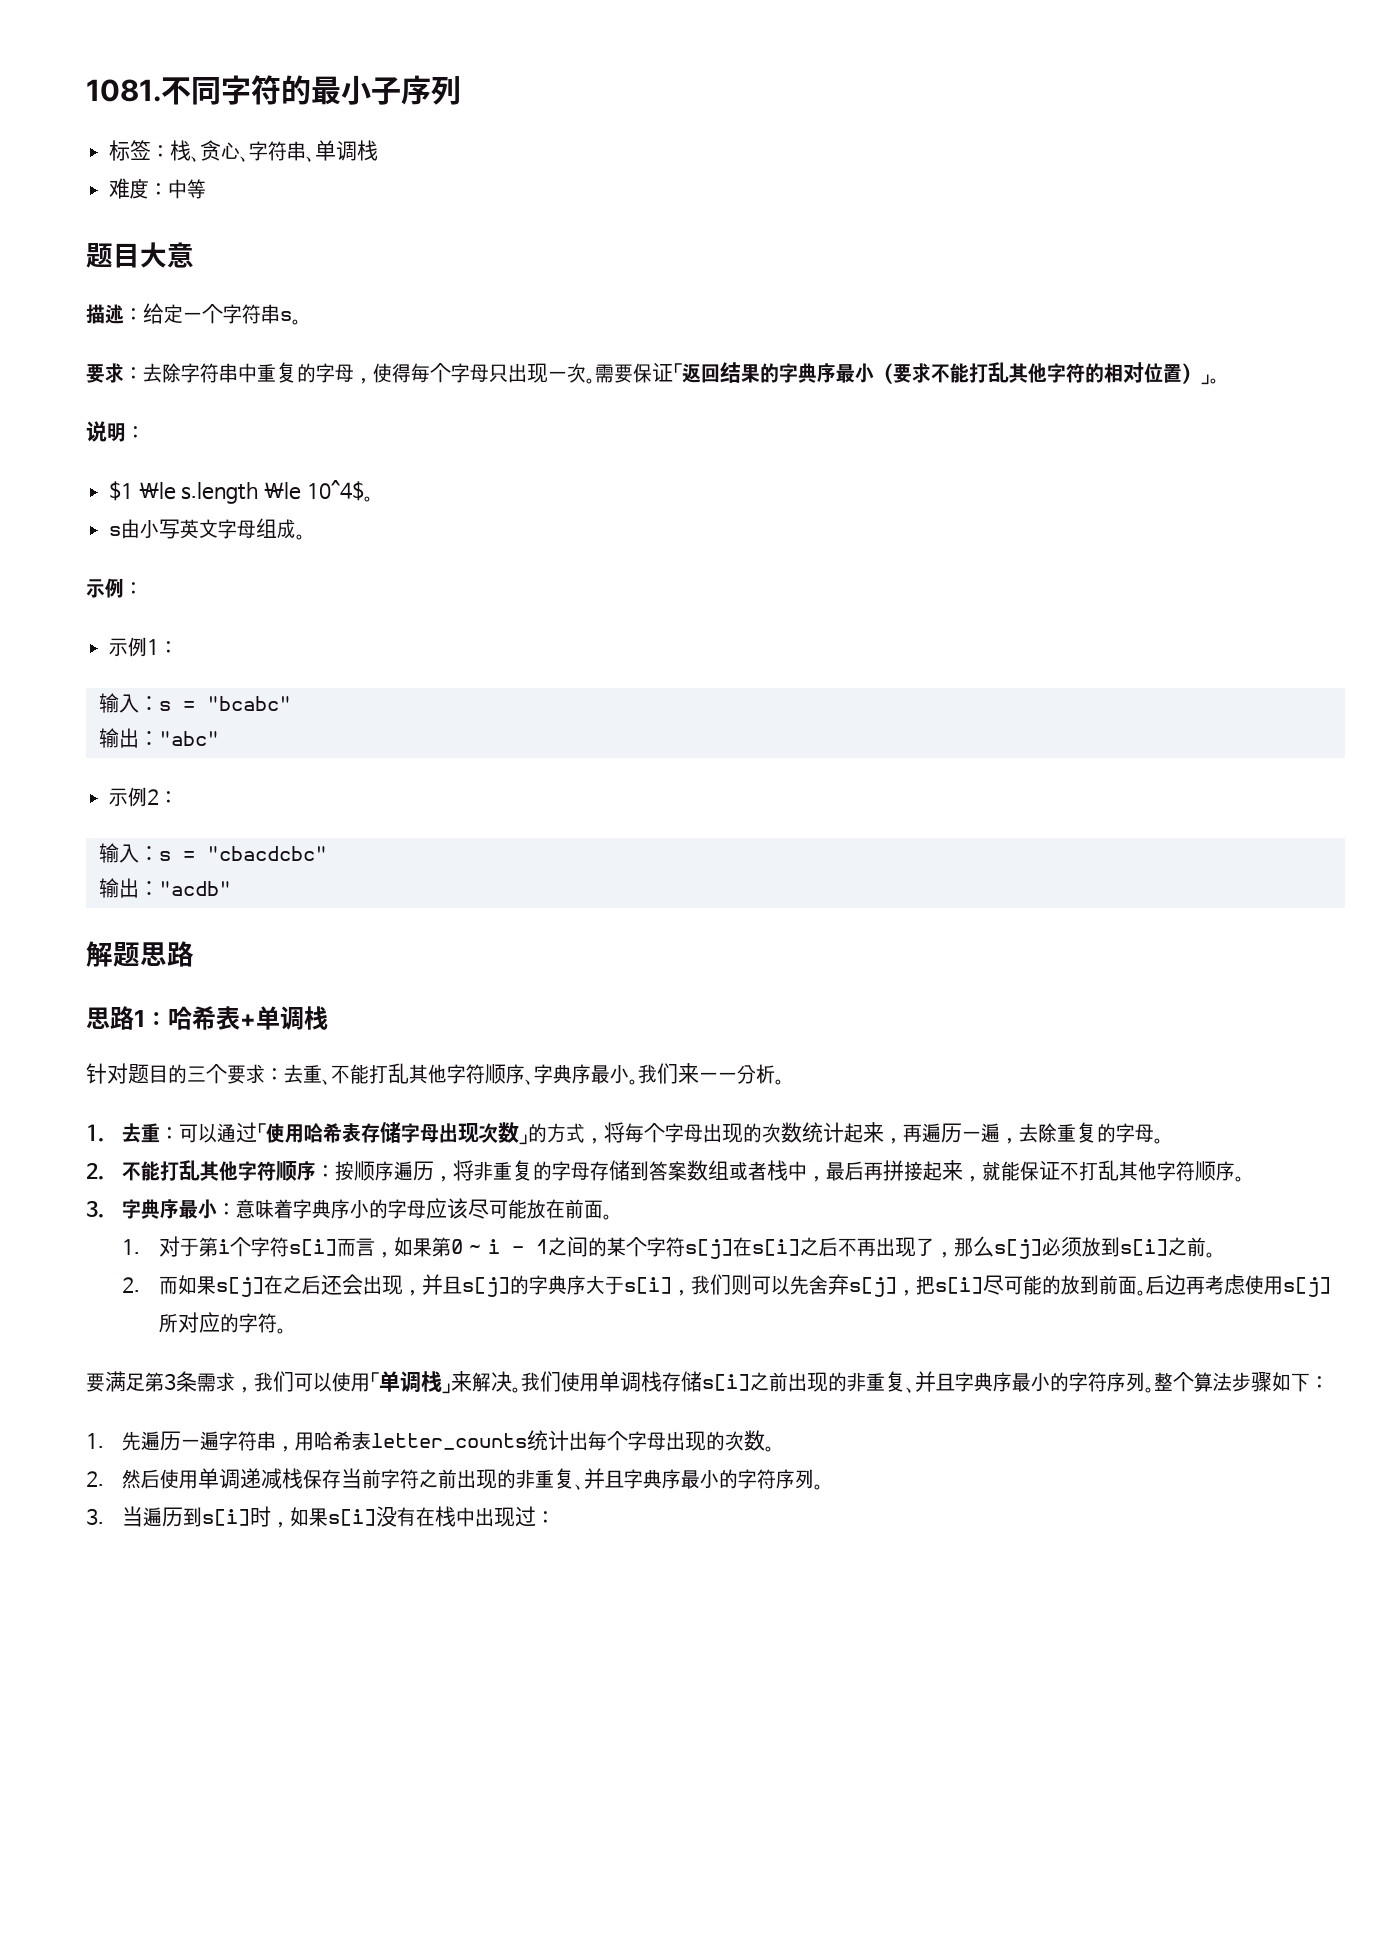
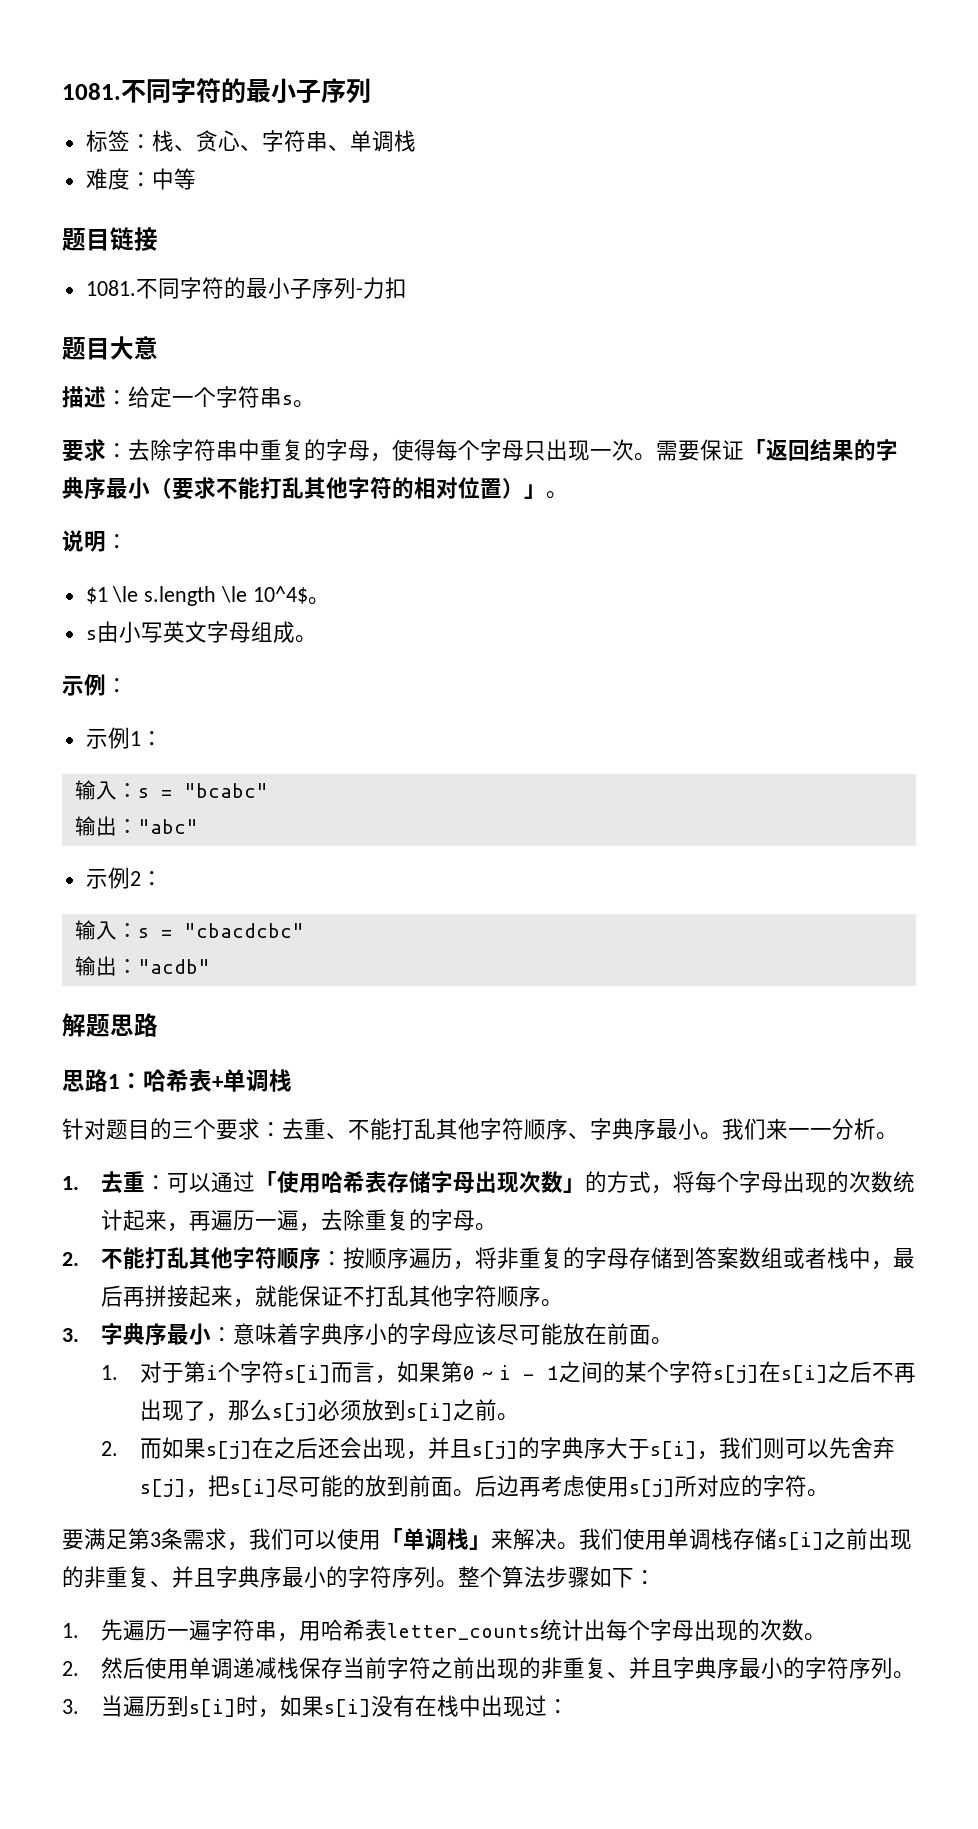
(207, 189) none -> [62,227,158,251] [85,277,407,299] // 题目链接 // 1081.不同字符的最小子序列-力扣

